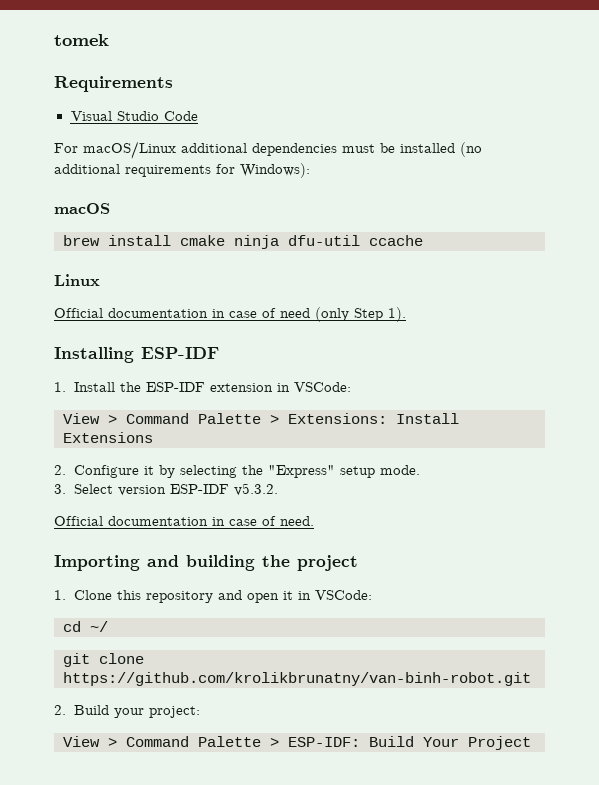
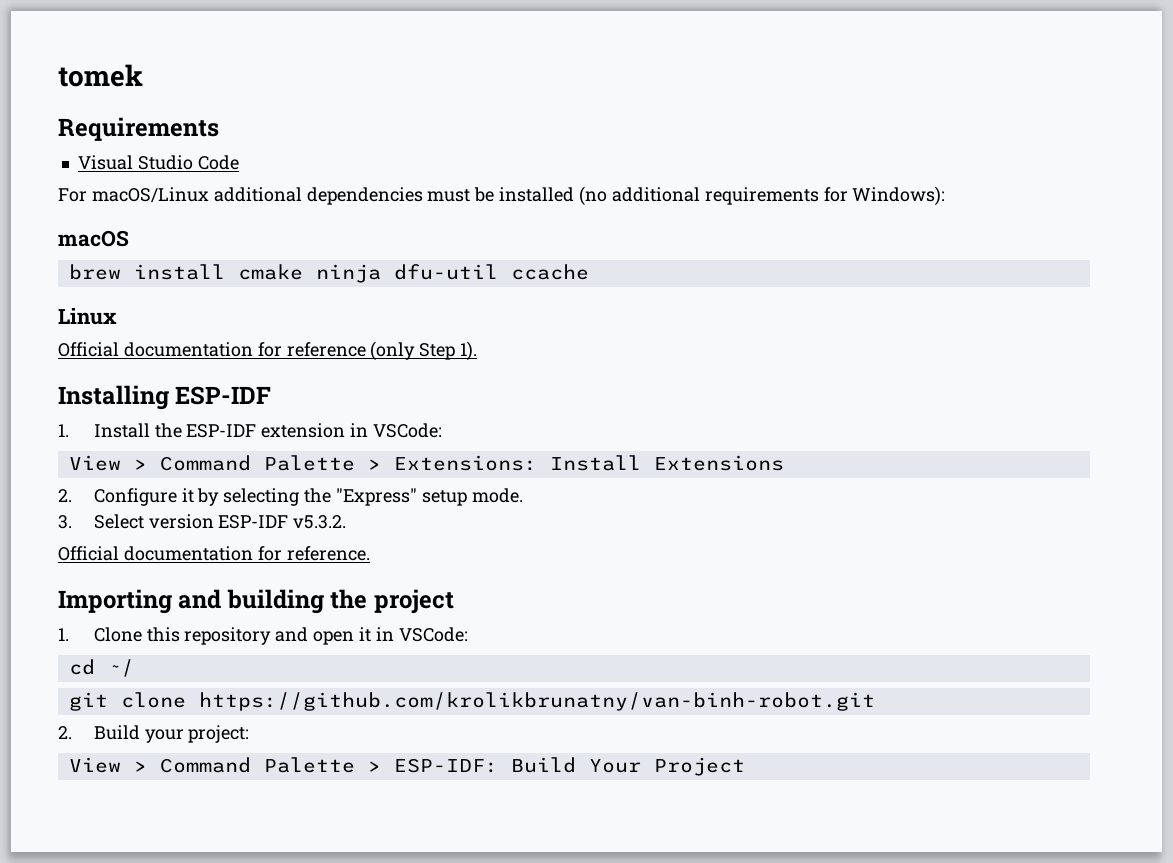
[212,308,310,318] in case of need -> [257,342,366,357] for reference
[212,516,314,526] in case of need. -> [257,546,370,561] for reference.

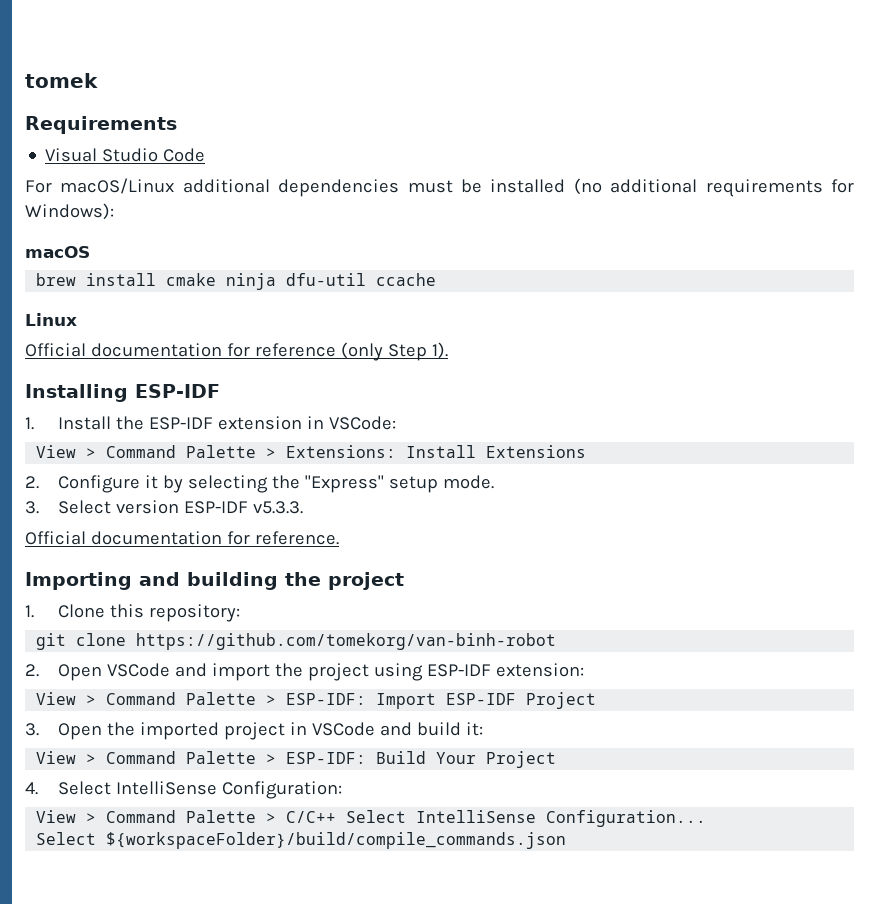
[293,515,347,529] v5.3.2. -> [253,501,304,514] v5.3.3.
[184,627,468,645] [68,659,134,677] repository and open it in VSCode: // cd ~/ -> [149,604,241,622] repository:
[198,692,875,711] [58,725,250,743] https://github.com/krolikbrunatny/van-binh-robot.git // 2. Build your project: -> [136,633,557,650] [25,663,585,681] [36,692,597,709] [25,722,484,740] https://github.com/tomekorg/van-binh-robot // 2. Open VSCode and import the project using ESP-IDF extension: // View > Command Palette > ESP-IDF: Import ESP-IDF Project // 3. Open the imported project in VSCode and build it:
(745, 766) none -> [25,781,343,799] [36,810,707,827] [36,832,567,849] // 4. Select IntelliSense Configuration: // View > Command Palette > C/C++ Select IntelliSense Configuration... // Select ${workspaceFolder}/build/compile_commands.json

